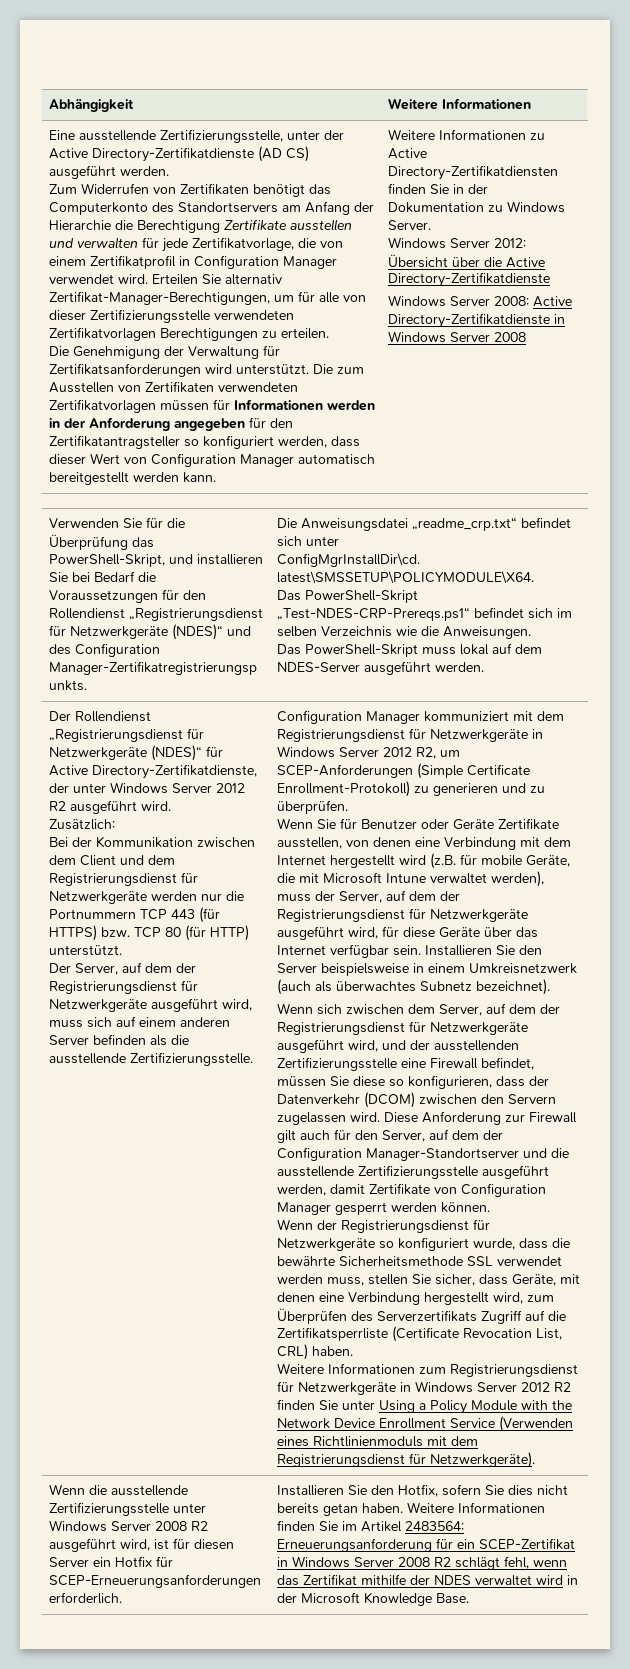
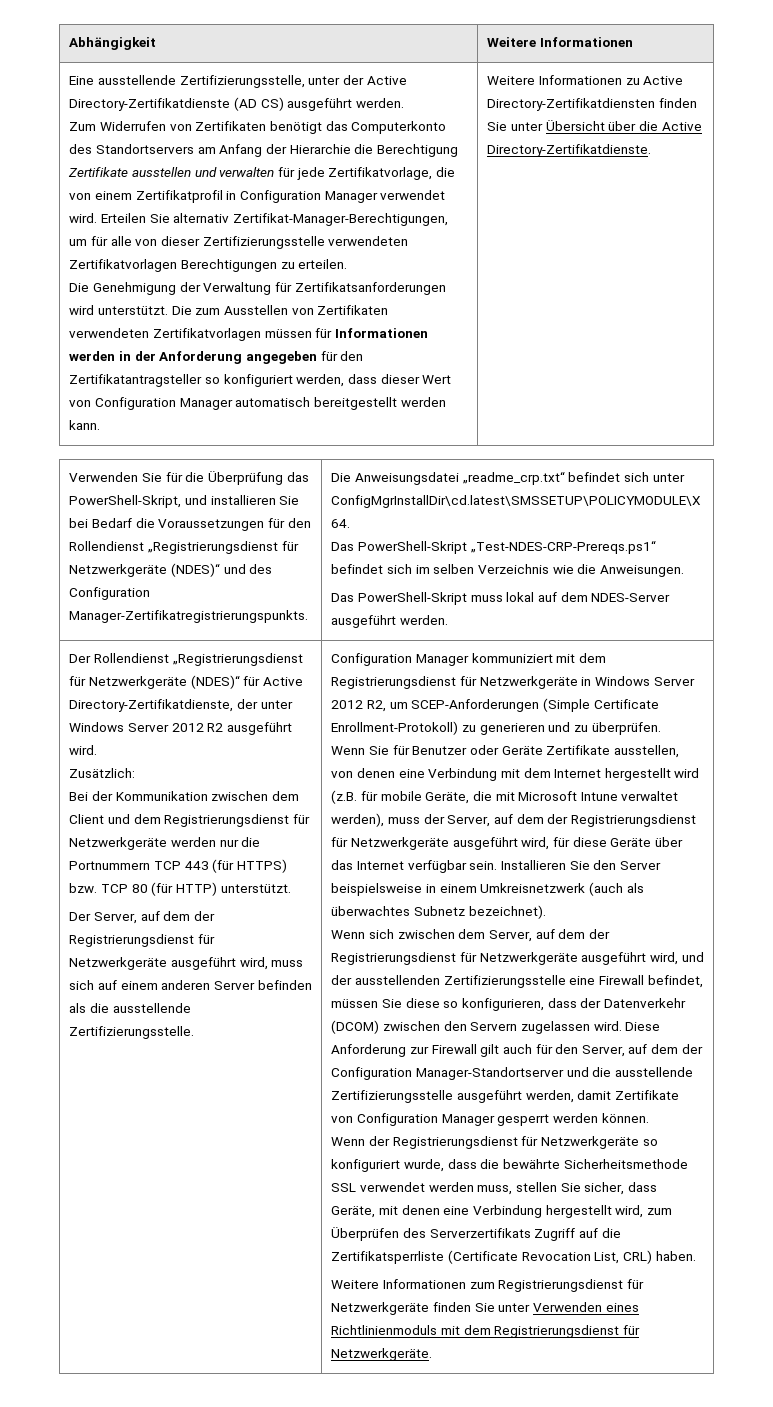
[452,184,488,194] [387,201,565,213] [387,220,431,230] [387,237,526,249] [387,254,545,268] [387,272,550,287] [387,295,572,307] [387,313,565,328] [387,331,526,343] in der Dokumentation zu Windows Server. // Windows Server 2012: Übersicht über die Active Directory-Zertifikatdienste // Windows Server 2008: Active Directory-Zertifikatdienste in Windows Server 2008 -> [510,120,702,131] [487,144,652,157] unter Übersicht über die Active Directory-Zertifikatdienste.
[399,1381,571,1393] [276,1399,572,1414] [276,1416,573,1432] in Windows Server 2012 R2 finden Sie unter Using a Policy Module with the Network Device Enrollment Service (Verwenden -> [432,1302,602,1312] finden Sie unter Verwenden
[429,1452,535,1468] [48,1484,188,1496] [48,1502,206,1516] [48,1520,208,1532] [48,1538,234,1552] [48,1556,173,1567] [48,1574,261,1588] [48,1592,122,1604] [276,1484,568,1497] [276,1502,545,1516] [276,1520,464,1532] [276,1538,575,1552] [276,1556,567,1570] [276,1574,578,1586] [276,1592,469,1606] Netzwerkgeräte). // Wenn die ausstellende Zertifizierungsstelle unter Windows Server 2008 R2 ausgeführt wird, ist für diesen Server ein Hotfix für SCEP-Erneuerungsanforderungen erforderlich. | Installieren Sie den Hotfix, sofern Sie dies nicht bereits getan haben. Weitere Informationen finden Sie im Artikel 2483564: Erneuerungsanforderung für ein SCEP-Zertifikat in Windows Server 2008 R2 schlägt fehl, wenn das Zertifikat mithilfe der NDES verwaltet wird in der Microsoft Knowledge Base. -> [331,1348,433,1361] Netzwerkgeräte.

